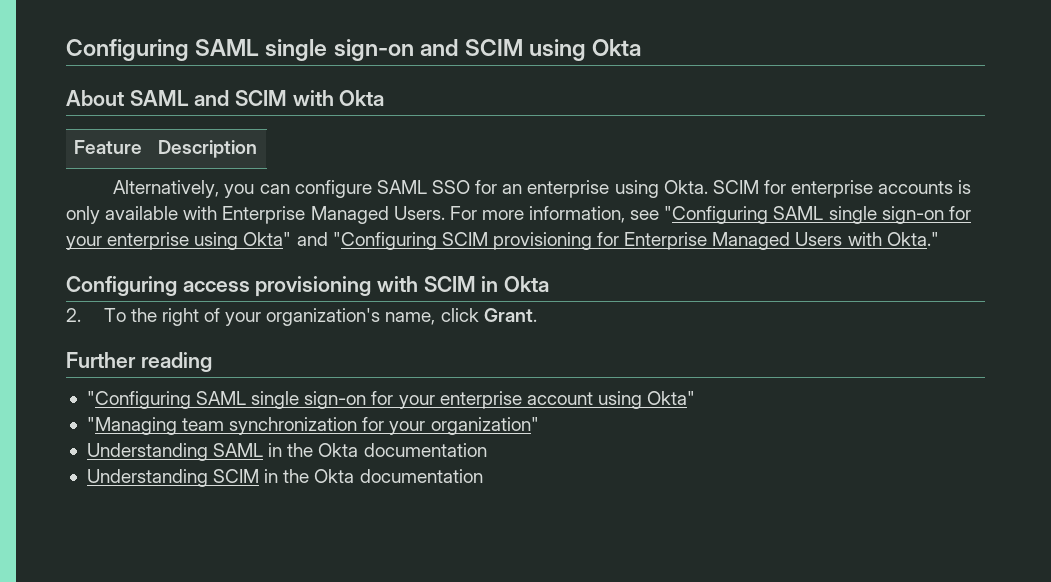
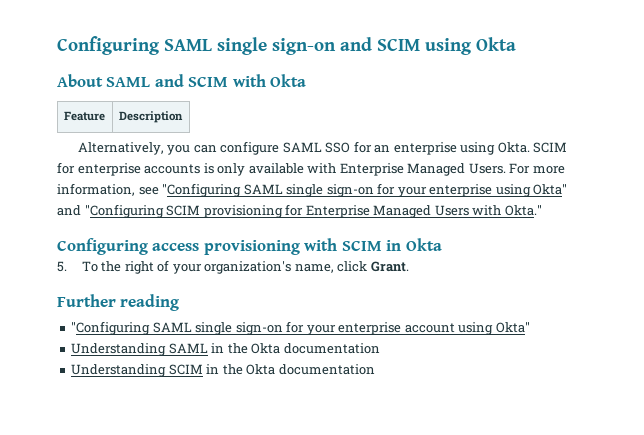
[66,308,81,322] 2. -> [57,261,67,272] 5.
[86,417,539,435] // "Managing team synchronization for your organization" -> (530, 327) none

